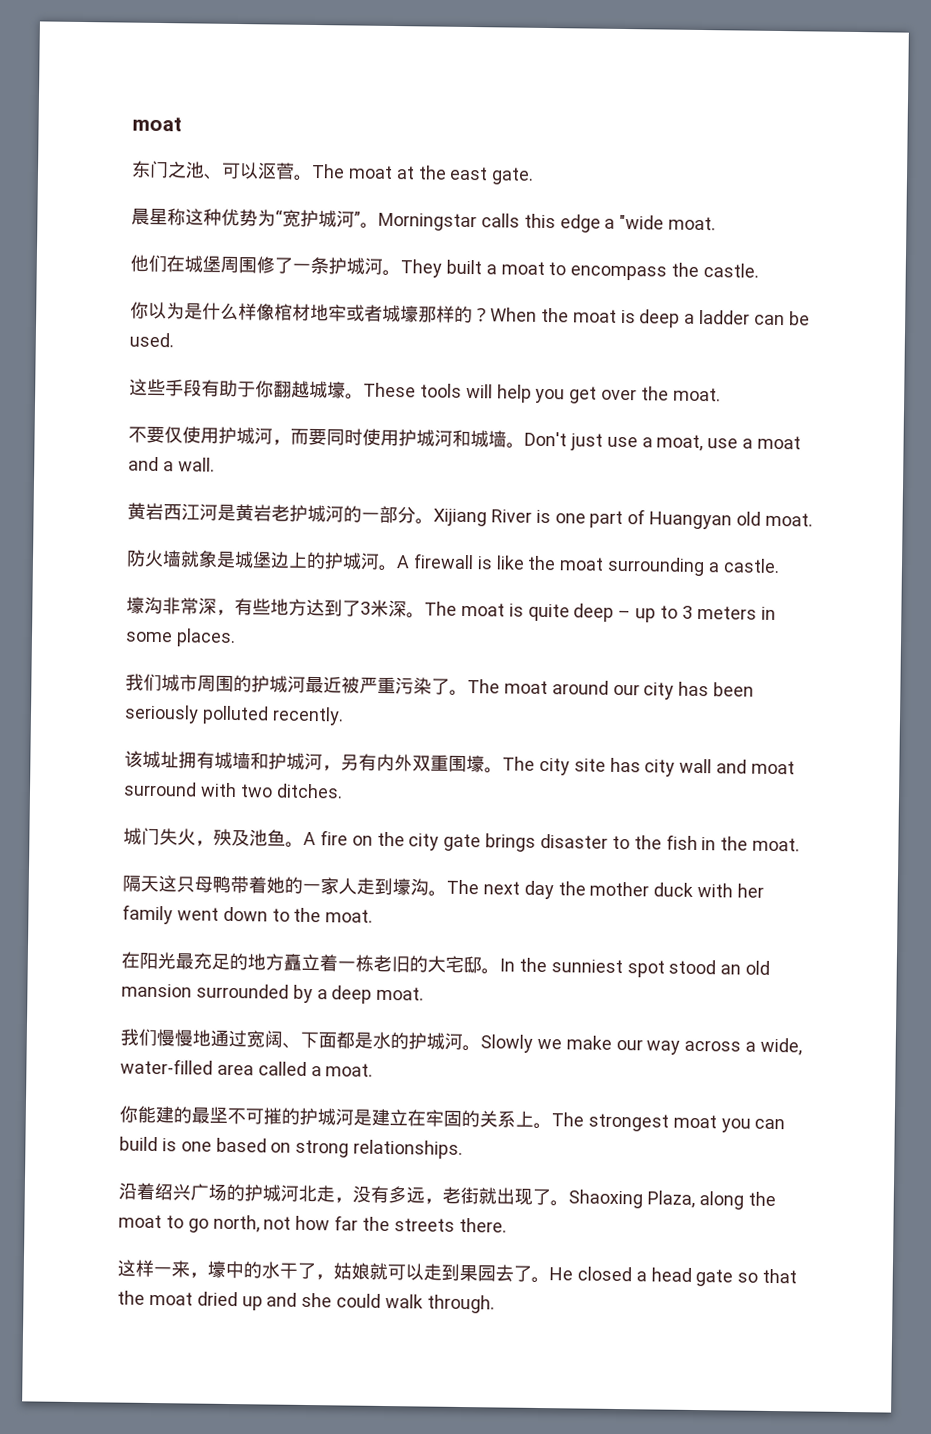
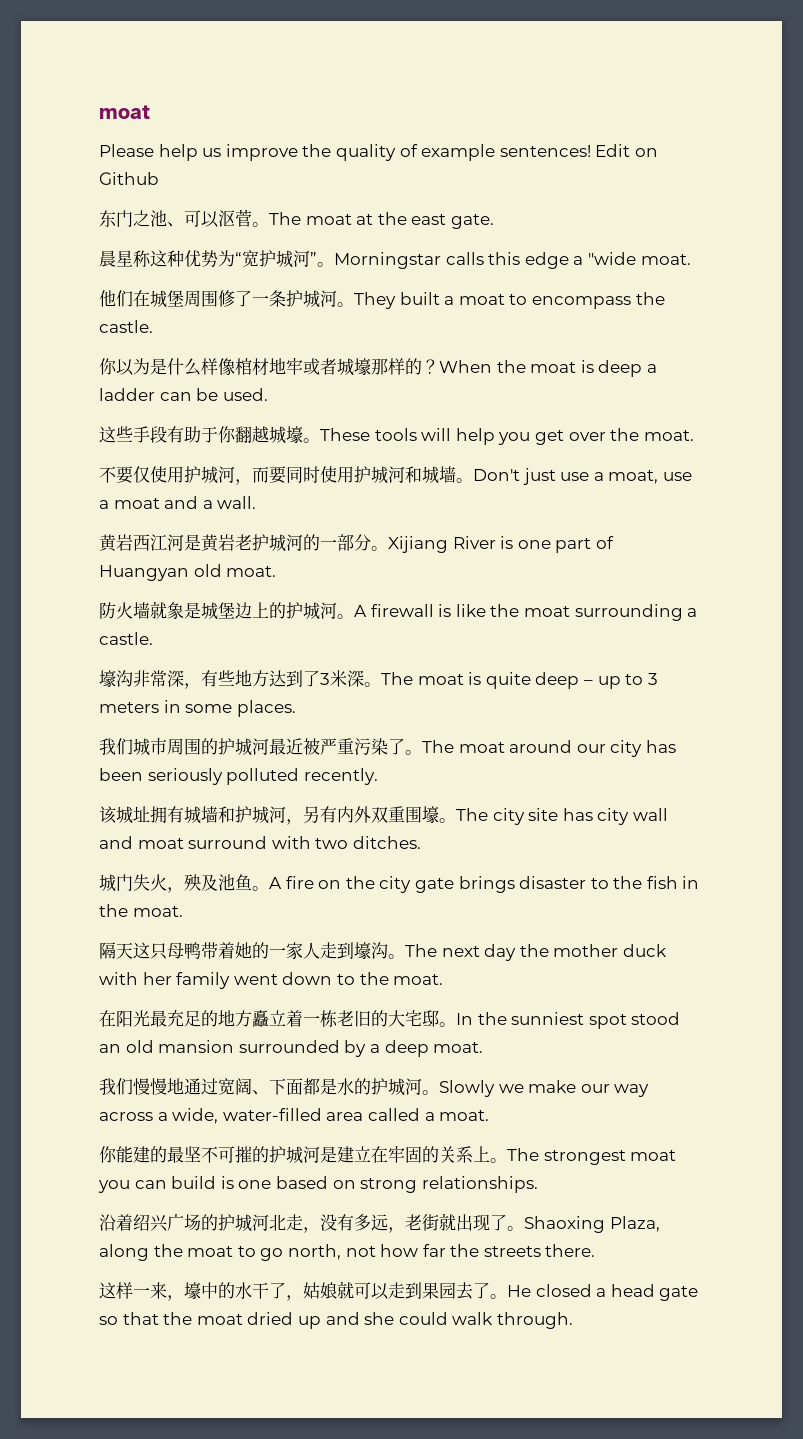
[132,116,182,132] moat -> [99,105,150,119] [99,144,658,161] [99,172,159,185] moat // Please help us improve the quality of example sentences! Edit on Github

